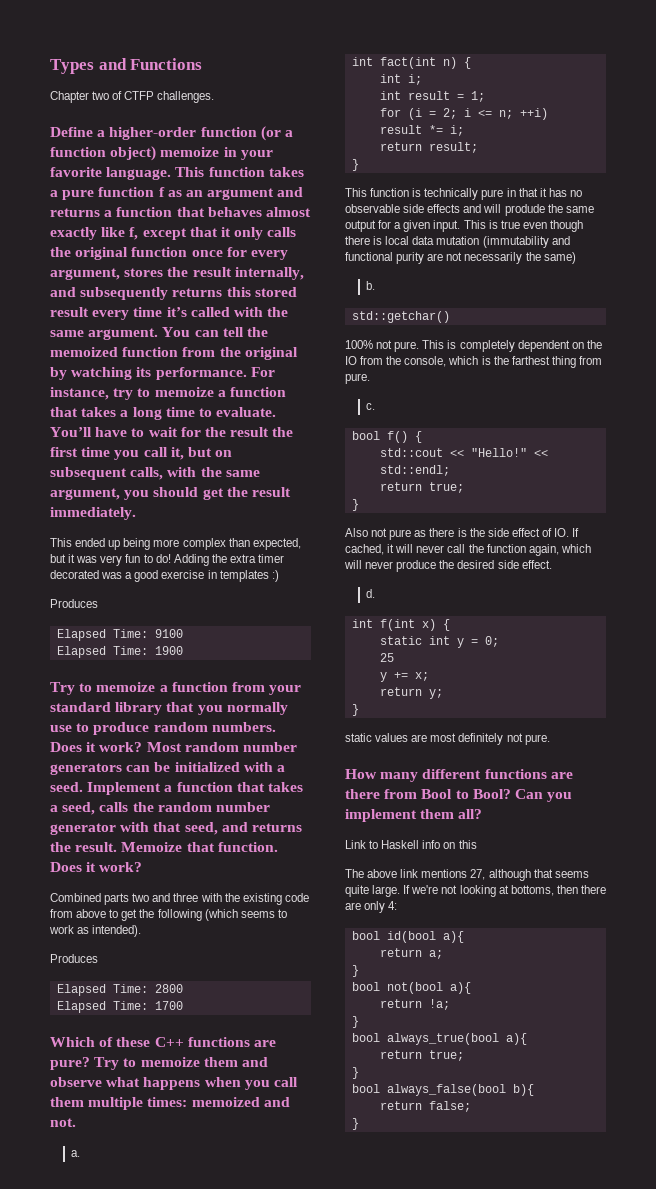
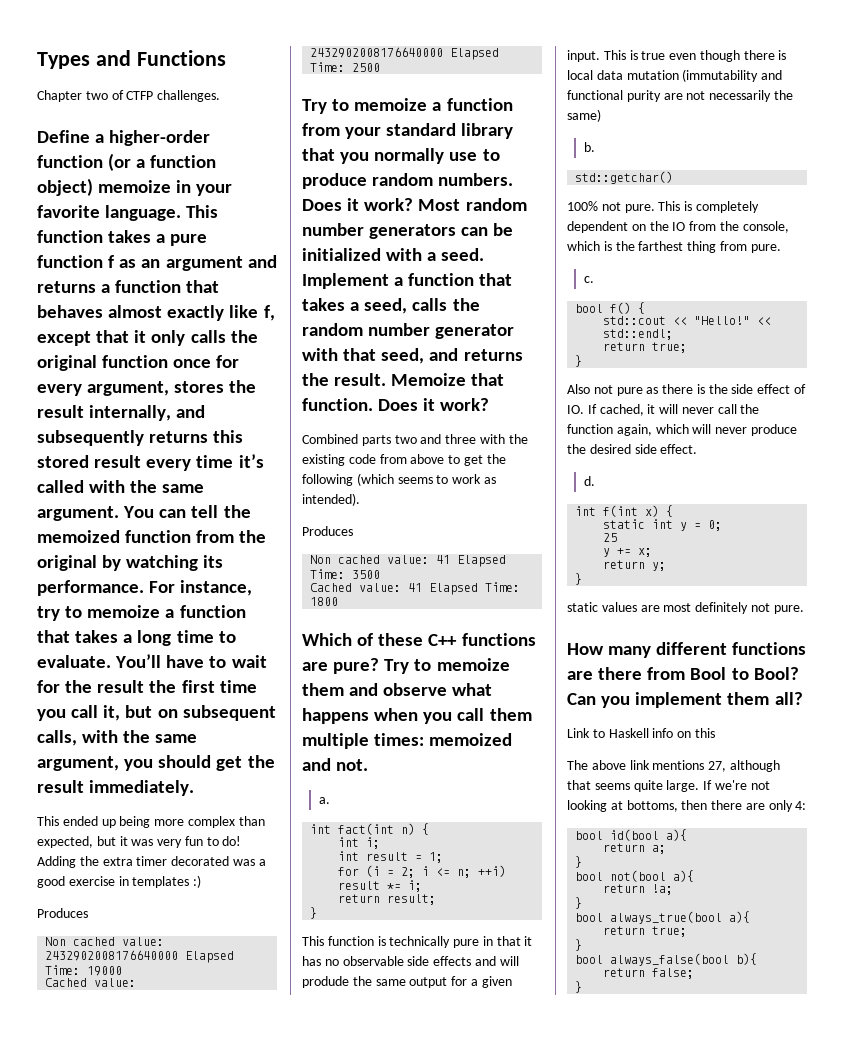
[56,629,183,641] [56,646,183,658] Elapsed Time: 9100 // Elapsed Time: 1900 -> [45,937,165,946] [45,950,235,963] [45,965,123,976] [45,978,137,987] [310,47,500,60] [310,62,381,72] Non cached value: 2432902008176640000 Elapsed Time: 19000 // Cached value: 2432902008176640000 Elapsed Time: 2500
[56,984,183,996] [56,1001,183,1013] Elapsed Time: 2800 // Elapsed Time: 1700 -> [310,555,507,567] [310,569,381,579] [310,582,521,595] [310,597,339,606] Non cached value: 41 Elapsed Time: 3500 // Cached value: 41 Elapsed Time: 1800

